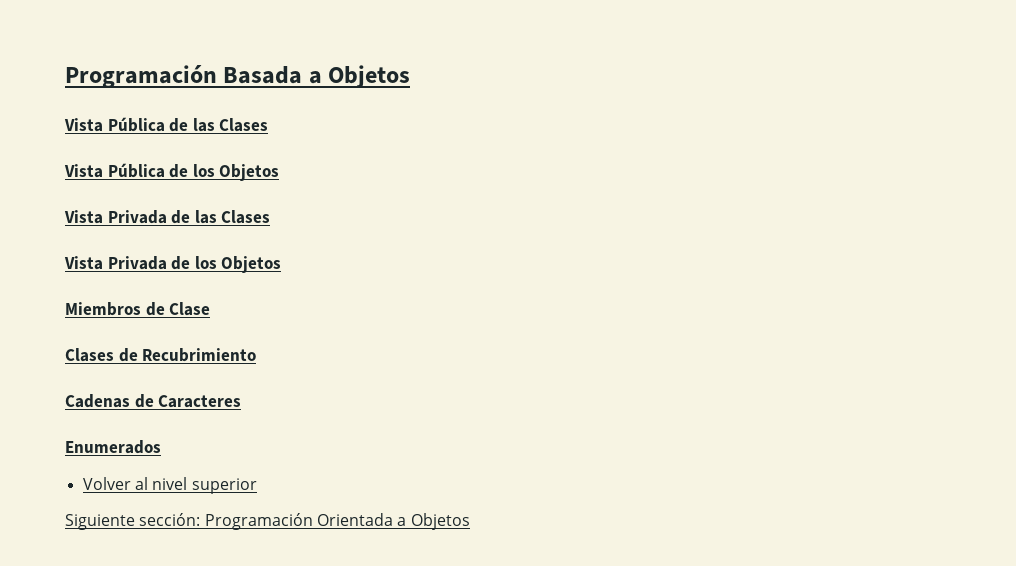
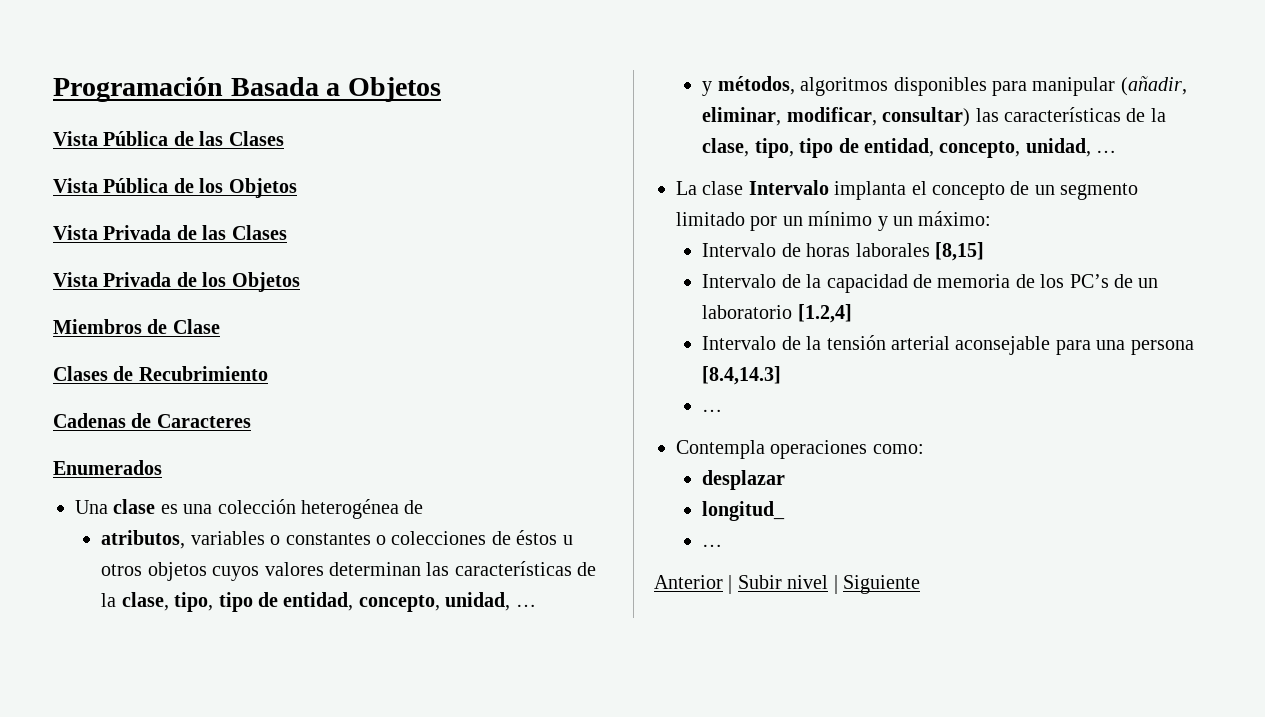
[82,477,257,494] [65,513,470,530] Volver al nivel superior // Siguiente sección: Programación Orientada a Objetos -> [75,499,424,519] [101,530,573,549] [101,561,597,581] [101,592,536,612] [702,76,1187,96] [702,107,1166,127] [702,138,1117,158] [676,180,1139,200] [676,211,992,231] [702,242,985,261] [702,274,1159,293] [702,304,852,323] [702,335,1194,355] [702,366,782,385] [702,409,723,412] [676,440,924,459] [702,470,786,490] [702,501,786,521] [702,544,723,547] [654,575,920,594] Una clase es una colección heterogénea de // atributos, variables o constantes o colecciones de éstos u otros objetos cuyos valores determinan las características de la clase, tipo, tipo de entidad, concepto, unidad, … // y métodos, algoritmos disponibles para manipular (añadir, eliminar, modificar, consultar) las características de la clase, tipo, tipo de entidad, concepto, unidad, … // La clase Intervalo implanta el concepto de un segmento limitado por un mínimo y un máximo: // Intervalo de horas laborales [8,15] // Intervalo de la capacidad de memoria de los PC’s de un laboratorio [1.2,4] // Intervalo de la tensión arterial aconsejable para una persona [8.4,14.3] // … // Contempla operaciones como: // desplazar // longitud_ // … // Anterior | Subir nivel | Siguiente

